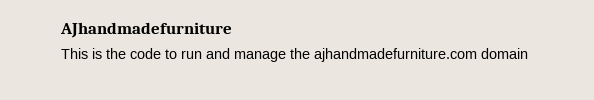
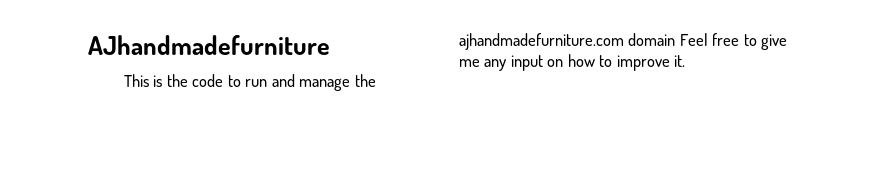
(528, 53) none -> [679,33,788,50] [459,54,686,71] Feel free to give me any input on how to improve it.

